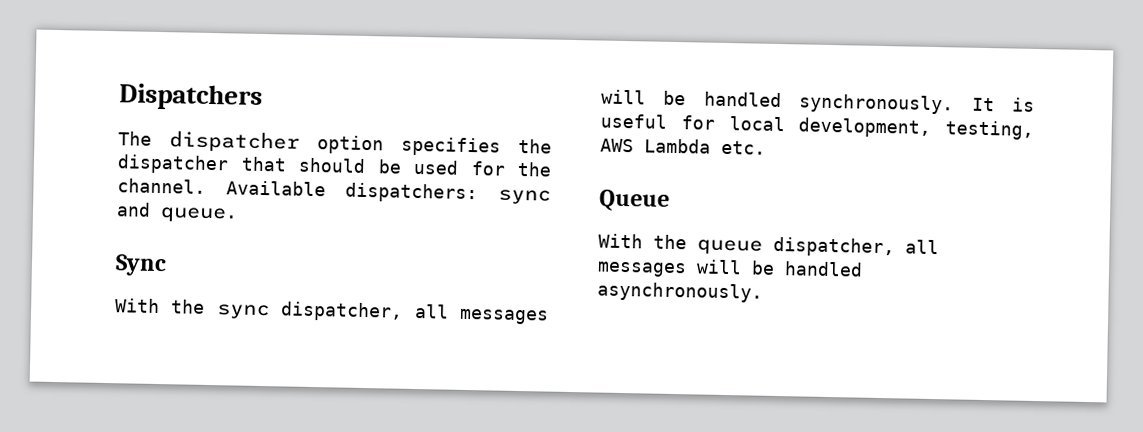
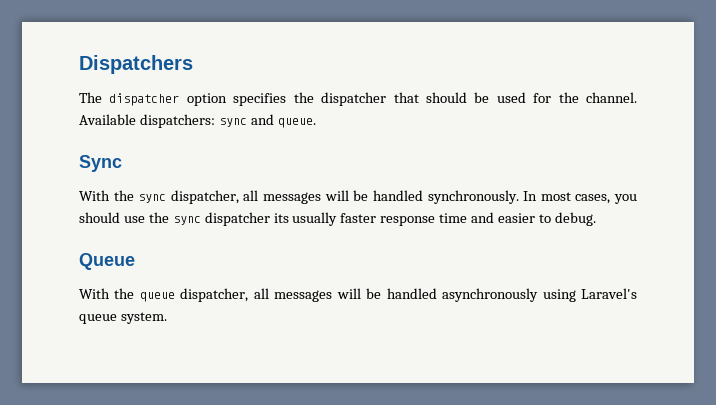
[971,97,1035,112] [600,113,1034,140] [600,138,766,155] It is useful for local development, testing, AWS Lambda etc. -> [523,191,638,204] [79,212,596,226] In most cases, you should use the sync dispatcher its usually faster response time and easier to debug.
[597,281,763,303] asynchronously. -> [442,288,637,302] [79,312,167,324] asynchronously using Laravel's queue system.

